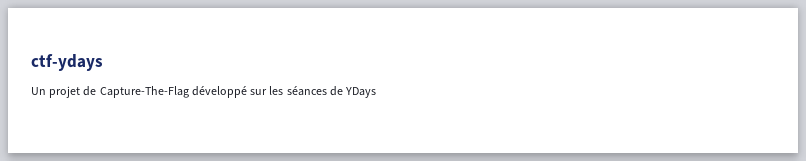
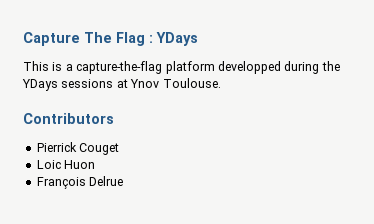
[31,54,103,71] [31,86,377,98] ctf-ydays // Un projet de Capture-The-Flag développé sur les séances de YDays -> [23,32,198,46] [23,61,340,74] [22,78,221,91] [23,113,114,124] [36,142,120,155] [36,160,96,169] [36,176,124,189] Capture The Flag : YDays // This is a capture-the-flag platform developped during the YDays sessions at Ynov Toulouse. // Contributors // Pierrick Couget // Loic Huon // François Delrue

